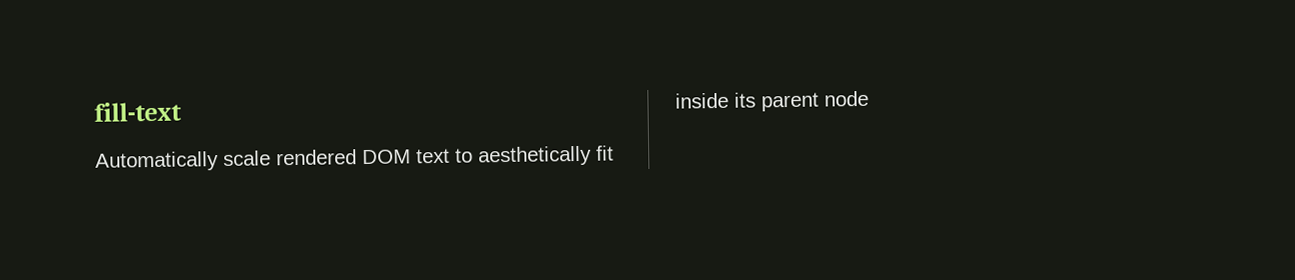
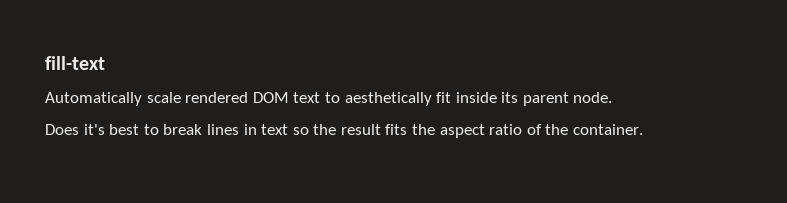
[824,90,869,107] node -> [573,92,613,103] [45,124,644,138] node. // Does it's best to break lines in text so the result fits the aspect ratio of the container.

